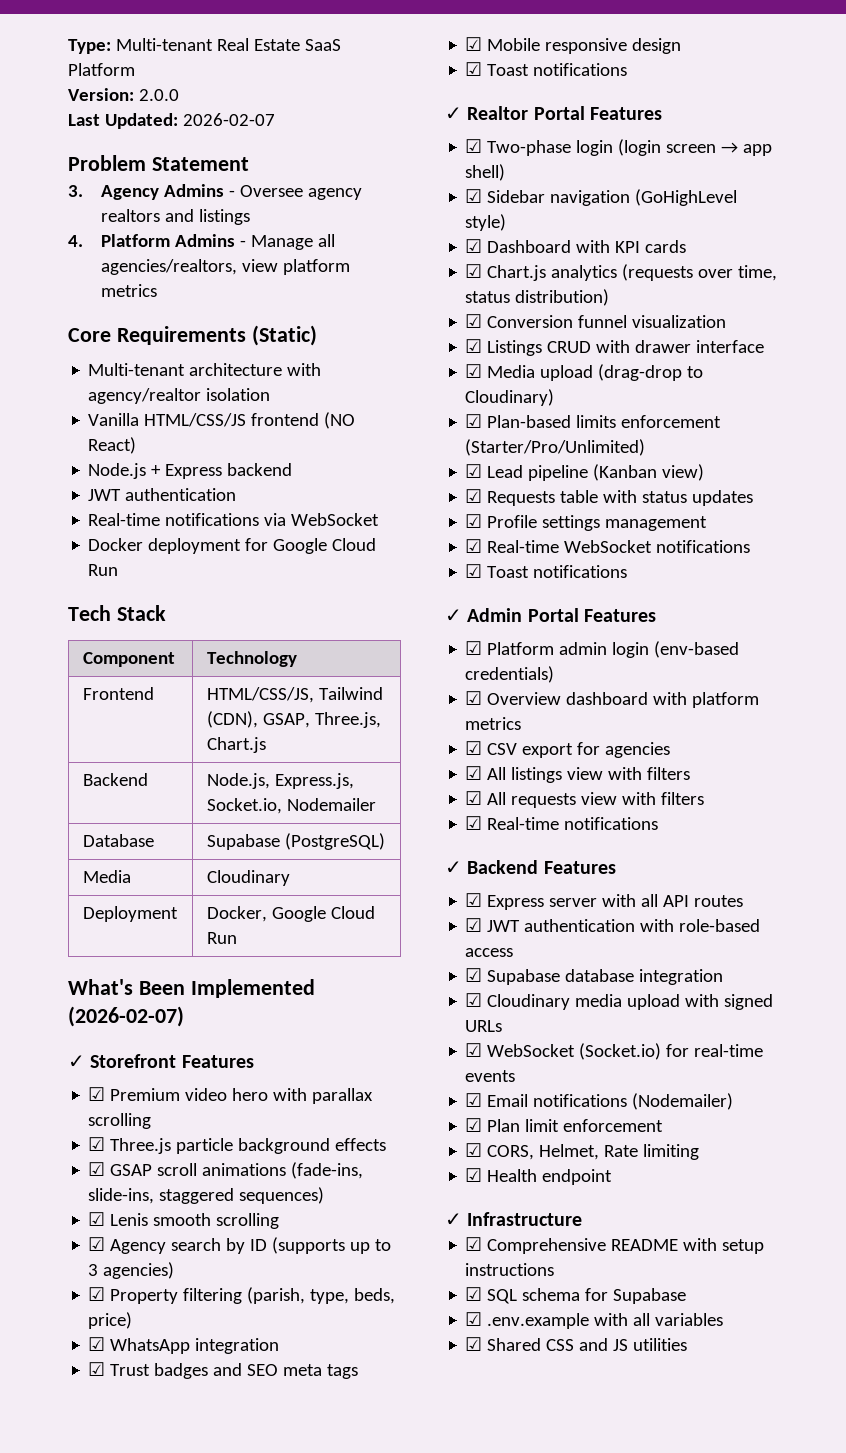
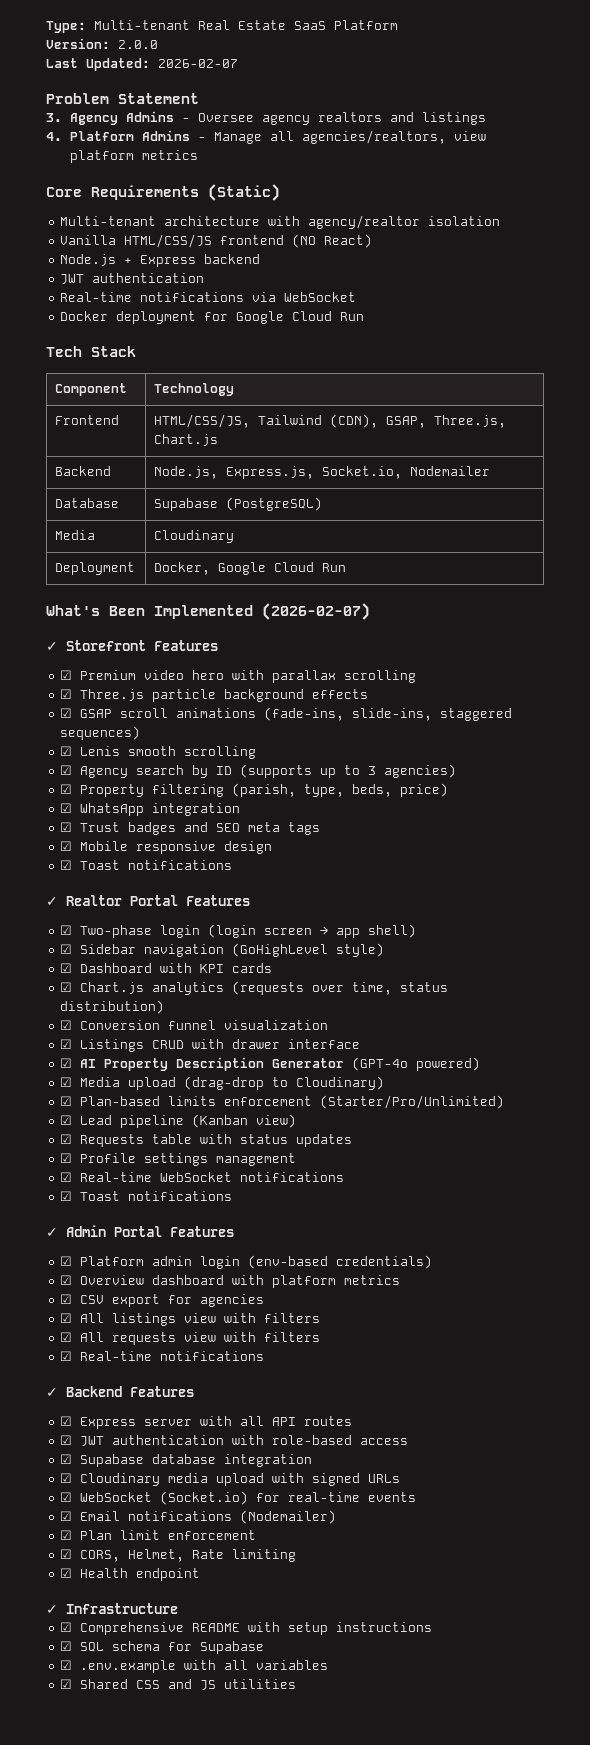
(765, 346) none -> [60,1057,481,1071] // ☑ AI Property Description Generator (GPT-4o powered)

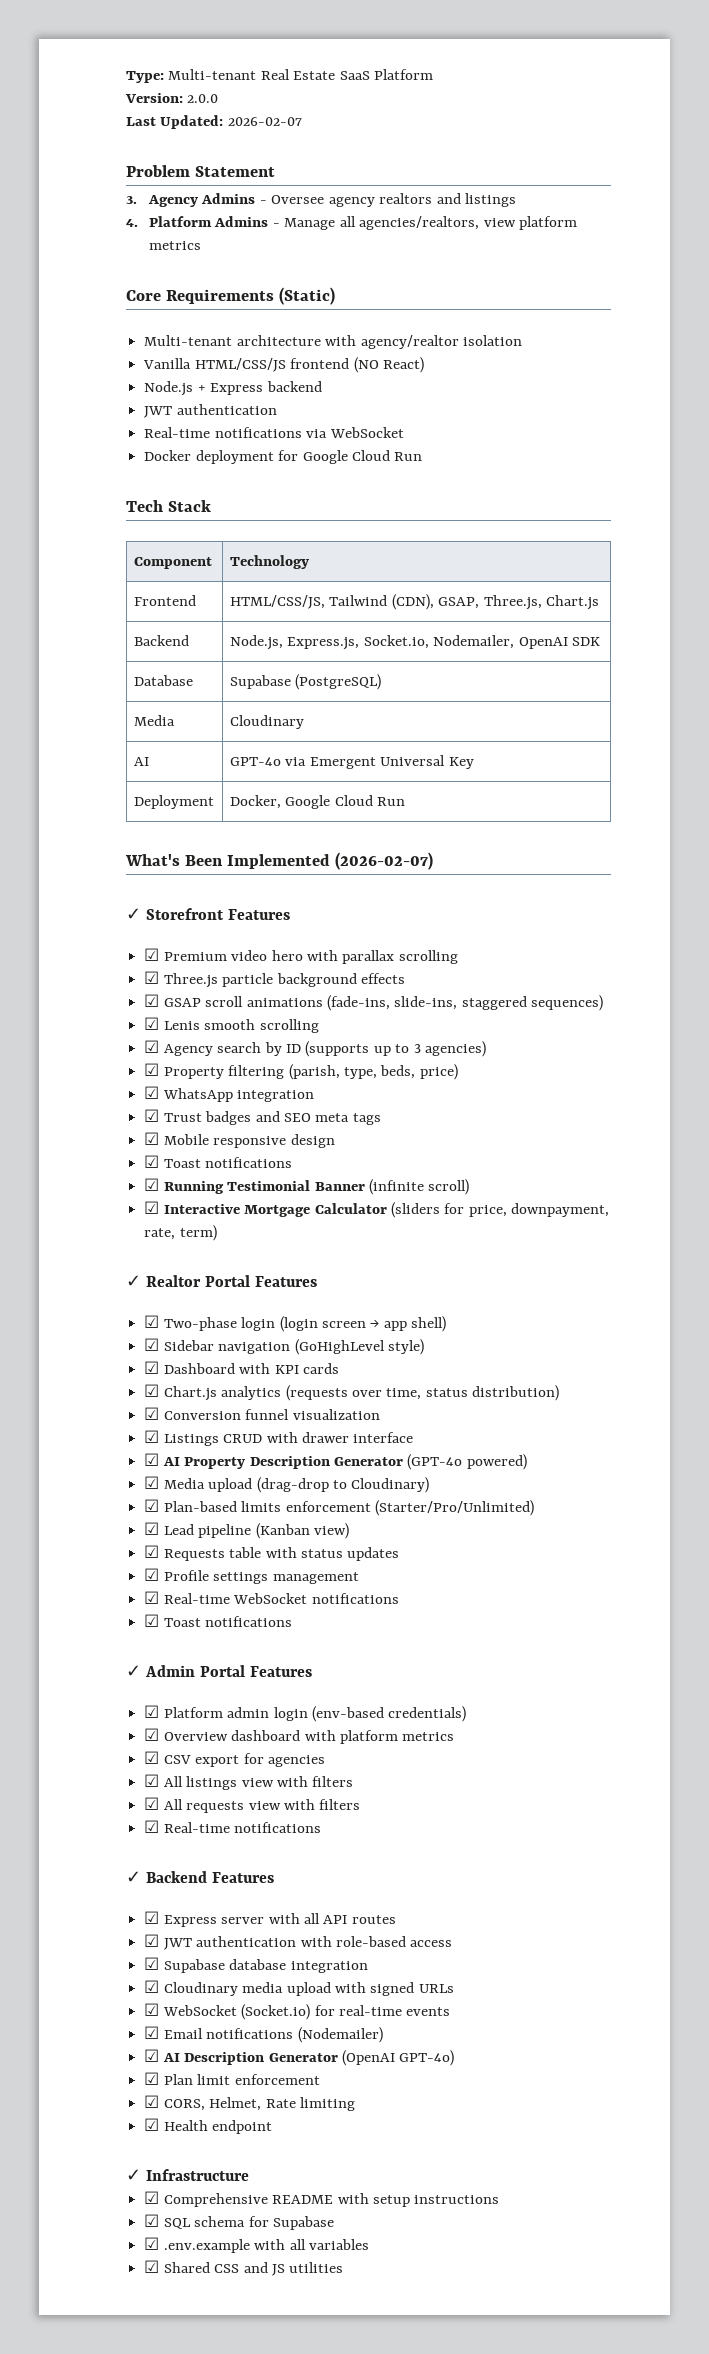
[410,466,491,476] Nodemailer -> [433,635,601,649] Nodemailer, OpenAI SDK
(235, 536) none -> [133,757,149,766] [229,755,474,769] // AI | GPT-4o via Emergent Universal Key
(233, 865) none -> [144,1178,470,1195] [144,1201,610,1218] [144,1225,217,1241] // ☑ Running Testimonial Banner (infinite scroll) // ☑ Interactive Mortgage Calculator (sliders for price, downpayment, rate, term)
(337, 1517) none -> [144,2049,455,2066] // ☑ AI Description Generator (OpenAI GPT-4o)

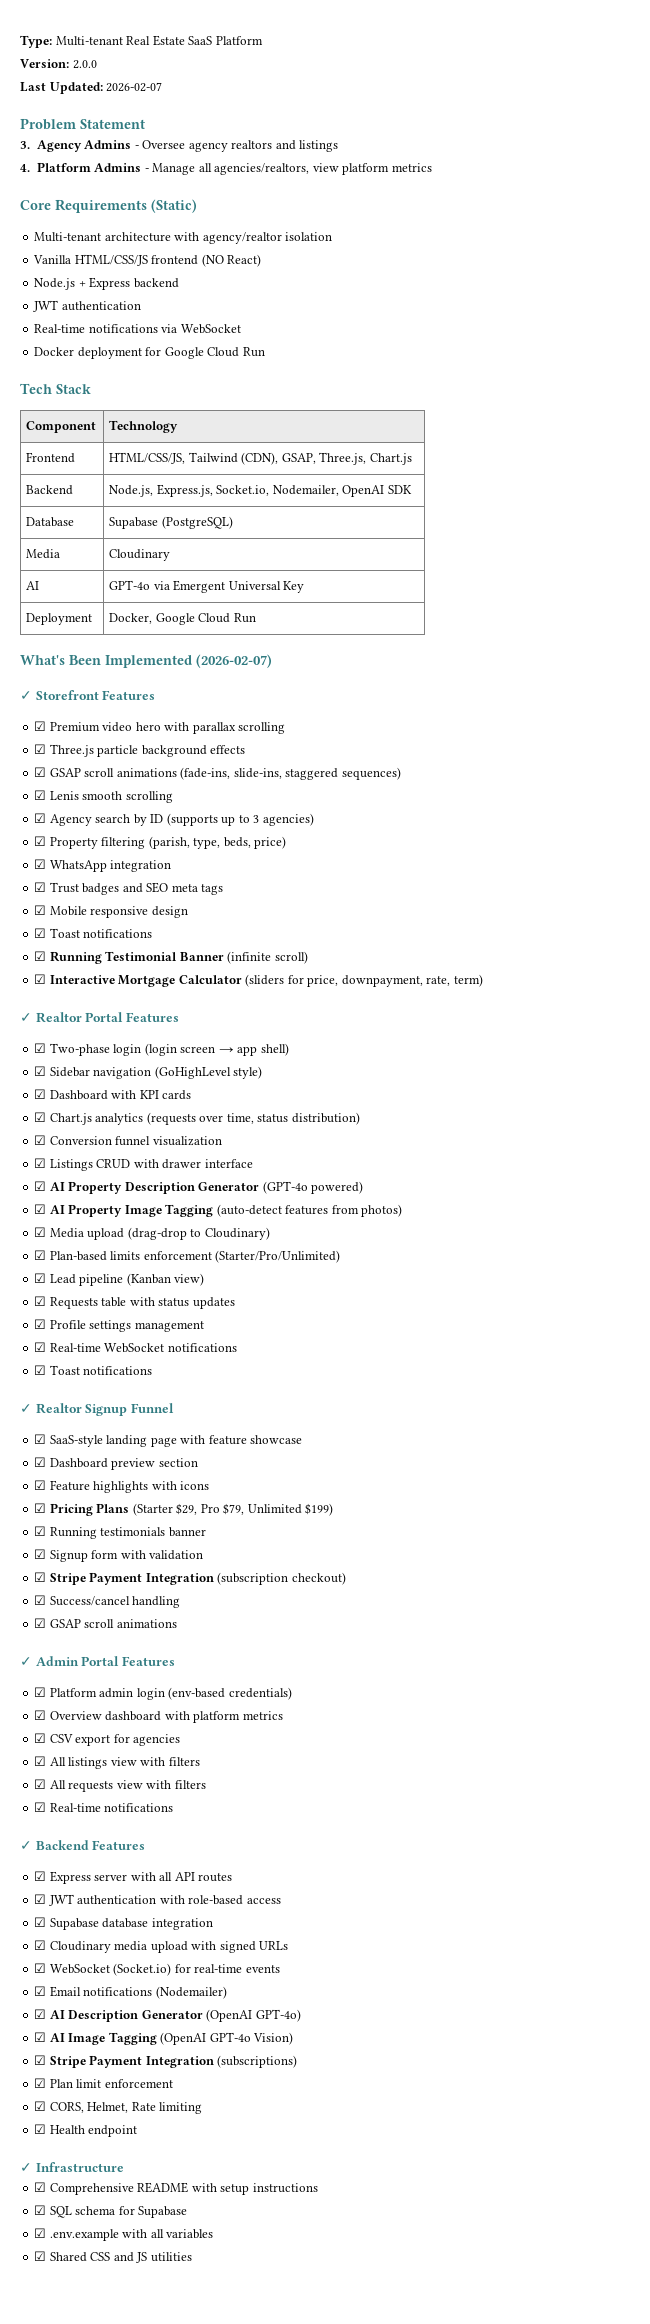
(527, 1462) none -> [34,1204,403,1217] // ☑ AI Property Image Tagging (auto-detect features from photos)
(293, 1621) none -> [20,1403,174,1416] [34,1434,303,1447] [34,1457,198,1470] [34,1480,210,1493] [34,1503,334,1516] [34,1526,206,1539] [34,1549,204,1562] [34,1572,346,1585] [34,1595,181,1608] [34,1618,177,1628] // ✓ Realtor Signup Funnel // ☑ SaaS-style landing page with feature showcase // ☑ Dashboard preview section // ☑ Feature highlights with icons // ☑ Pricing Plans (Starter $29, Pro $79, Unlimited $199) // ☑ Running testimonials banner // ☑ Signup form with validation // ☑ Stripe Payment Integration (subscription checkout) // ☑ Success/cancel handling // ☑ GSAP scroll animations
(455, 2058) none -> [34,2032,294,2045] [34,2055,298,2068] // ☑ AI Image Tagging (OpenAI GPT-4o Vision) // ☑ Stripe Payment Integration (subscriptions)

